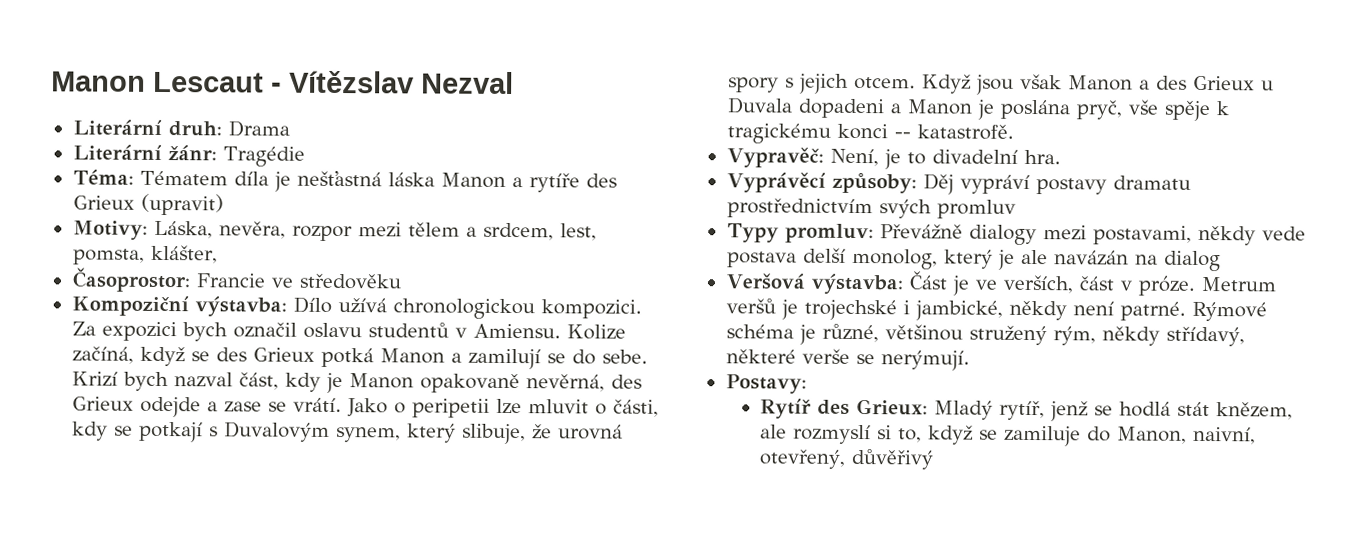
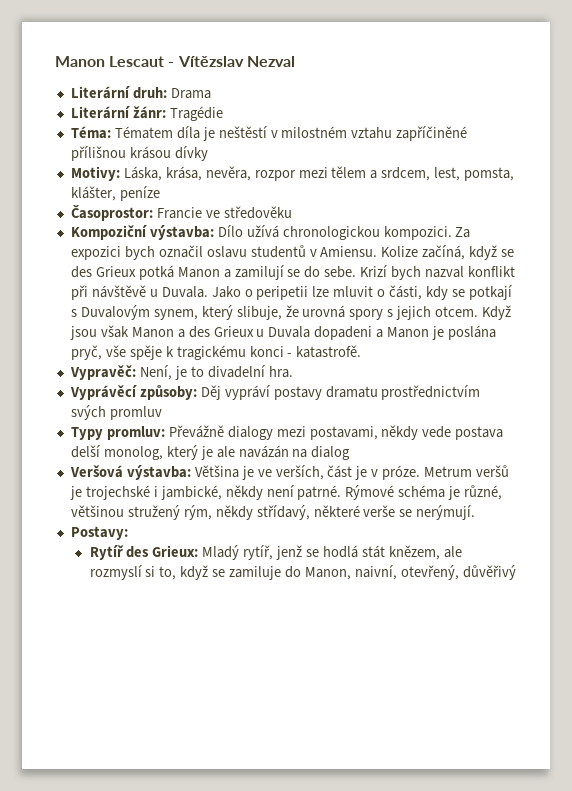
[296,170,617,193] [72,193,224,216] nešťastná láska Manon a rytíře des Grieux (upravit) -> [218,126,468,141] [70,146,208,161] neštěstí v milostném vztahu zapříčiněné přílišnou krásou dívky
(213, 229) none -> [165,166,202,181] krása,
(218, 254) none -> [119,186,160,201] peníze
[238,372,642,394] [71,396,342,418] část, kdy je Manon opakovaně nevěrná, des Grieux odejde a zase se vrátí. -> [467,266,515,277] [70,285,208,300] konflikt při návštěvě u Duvala.
[893,132,911,139] -- -> [287,353,293,357] -
[908,271,948,290] Část -> [194,465,239,478] Většina
(1115, 283) none -> [355,466,368,480] je

